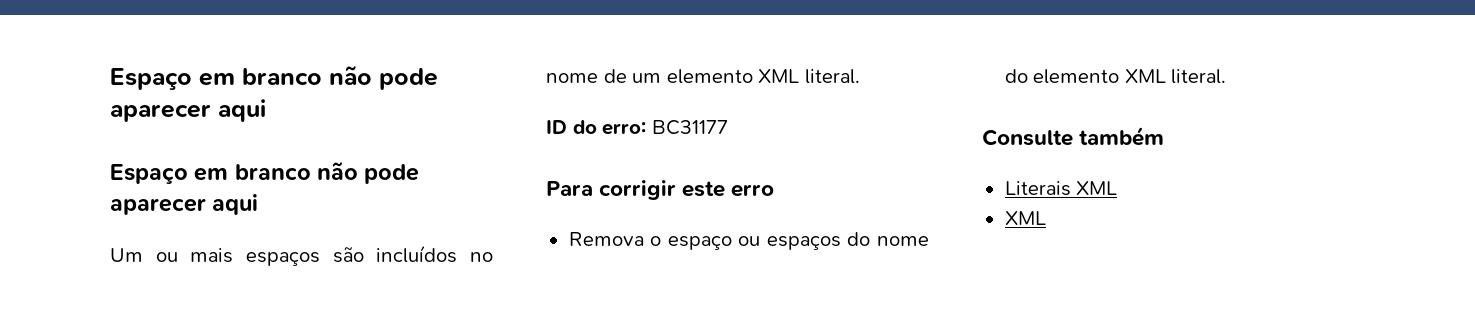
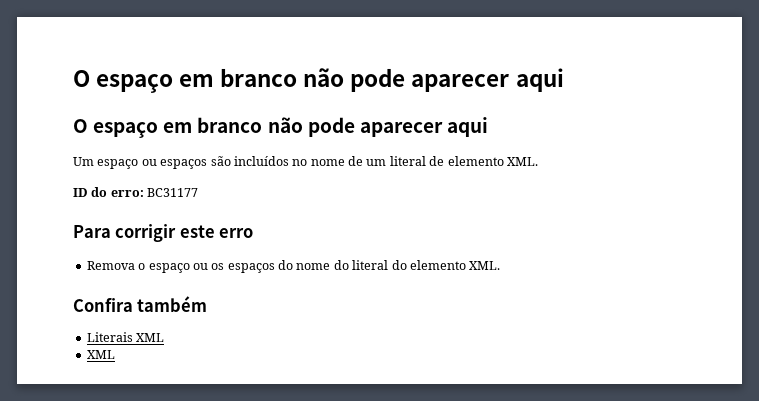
[110,66,438,90] [110,99,266,122] [110,164,188,184] Espaço em branco não pode aparecer aqui // Espaço -> [73,68,564,93] [73,119,159,138] O espaço em branco não pode aparecer aqui // O espaço
[155,248,234,263] ou mais -> [97,159,157,169] espaço ou
[666,69,860,84] elemento XML literal. -> [389,156,538,166] literal de elemento XML.
(761, 241) none -> [211,263,225,270] os
[1033,69,1227,84] [982,129,1073,146] elemento XML literal. // Consulte -> [352,260,501,270] [73,298,133,312] literal do elemento XML. // Confira

